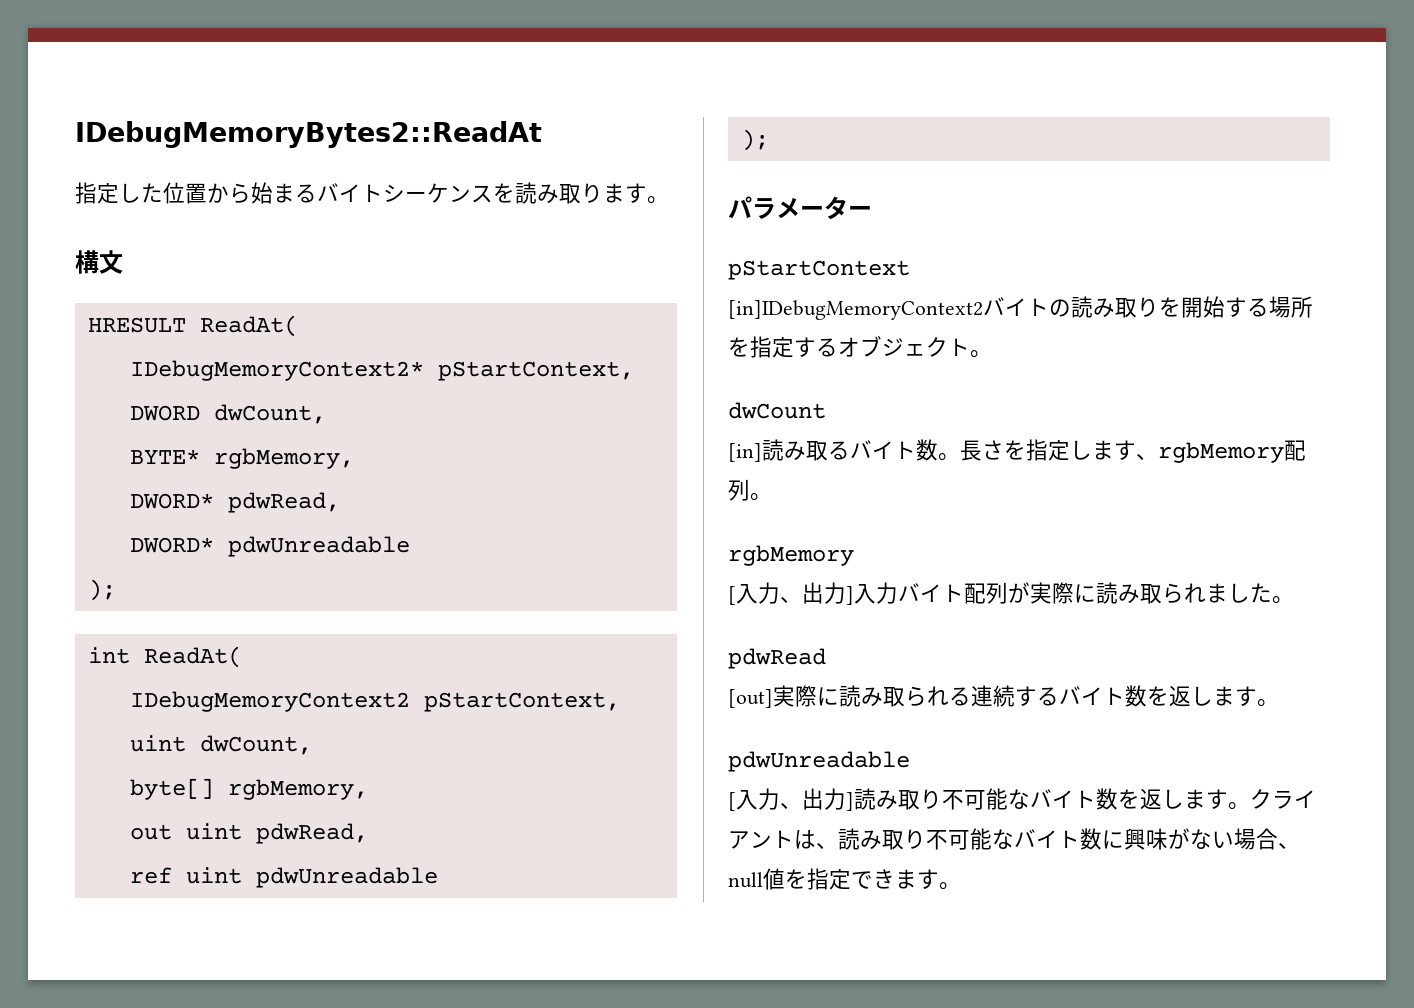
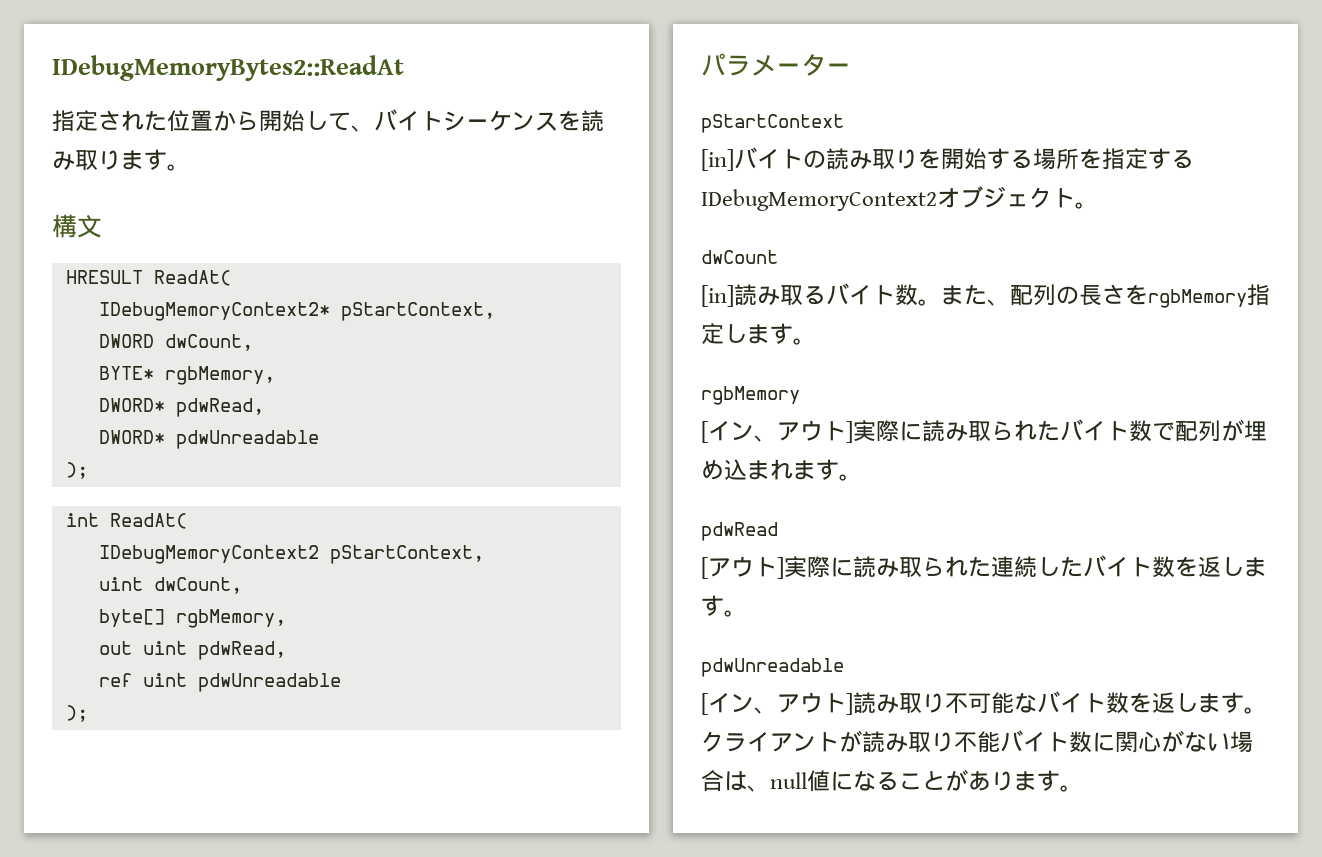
[119,183,141,203] し -> [98,110,144,131] され
[251,182,317,204] 始まる -> [259,110,374,132] 開始して、
[728,300,983,320] [in]IDebugMemoryContext2 -> [701,149,734,171] [in]
(838, 347) none -> [701,189,937,211] IDebugMemoryContext2
[960,439,1306,463] [728,479,772,501] [728,545,854,566] [728,582,1294,605] [728,648,826,669] [728,685,1059,708] 長さを指定します、rgbMemory配列。 // rgbMemory // [入力、出力]入力バイト配列が実際に読み取られました。 // pdwRead // [out]実際に読み取られる連続する -> [941,284,1270,308] [701,323,816,345] [701,386,800,405] [701,419,1267,443] [701,459,862,481] [701,522,778,541] [701,556,1083,579] また、配列の長さをrgbMemory指定します。 // rgbMemory // [イン、アウト]実際に読み取られたバイト数で配列が埋め込まれます。 // pdwRead // [アウト]実際に読み取られた連続した
[736,788,846,810] 入力、出力 -> [708,692,846,714] イン、アウト
[794,828,1014,850] は、読み取り不可能な -> [839,730,1000,753] が読み取り不能
[1124,828,1168,850] 興味 -> [1115,731,1161,753] 関心
(1278, 839) none -> [724,771,747,791] は
[785,868,895,890] を指定でき -> [830,769,1014,791] になることがあり

